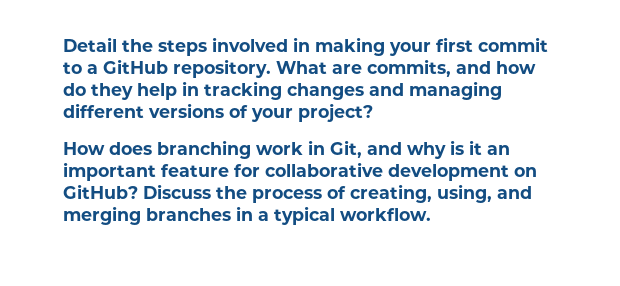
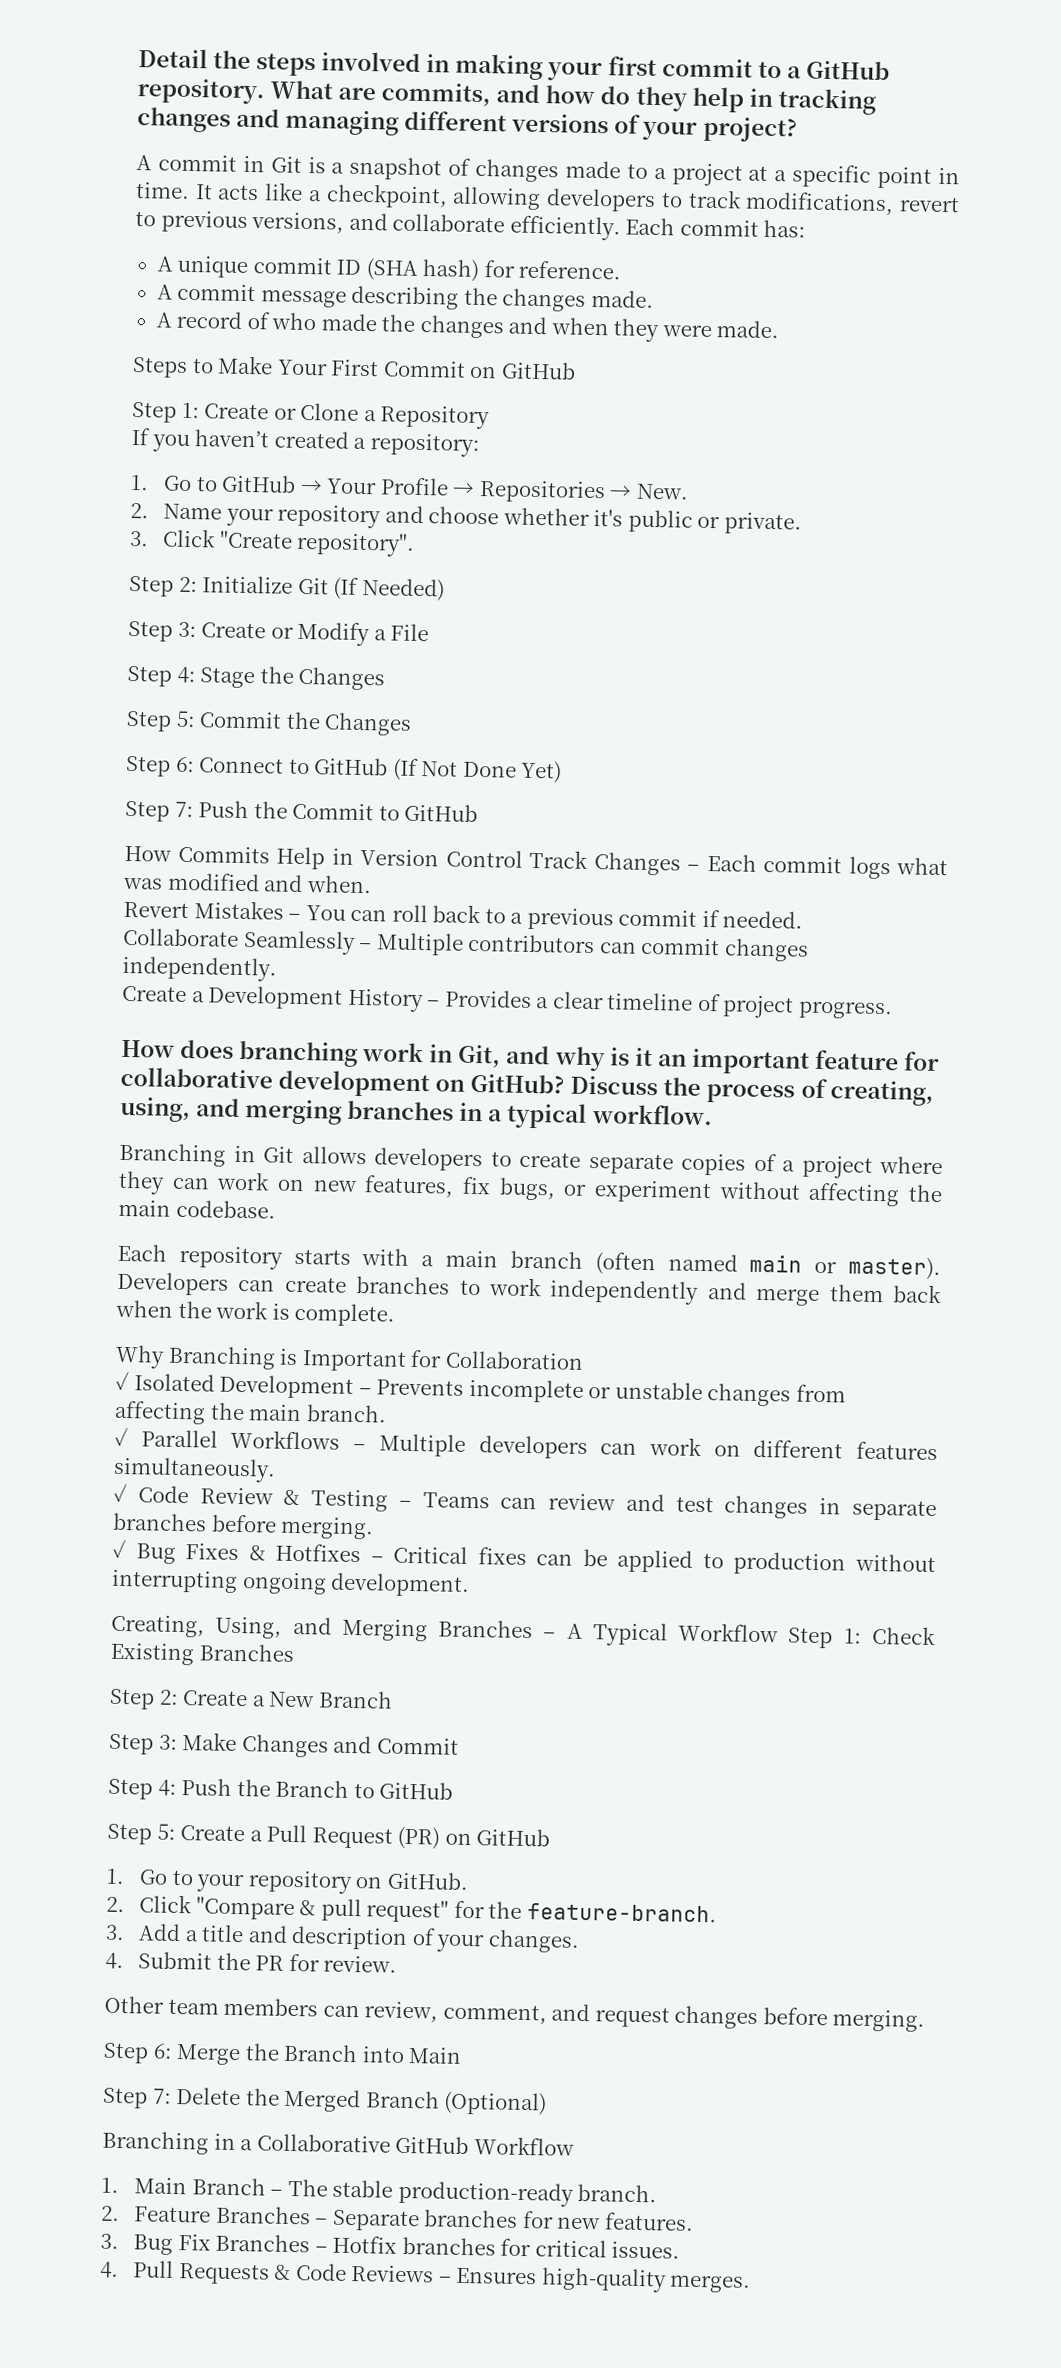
(373, 112) none -> [136,154,960,189] [135,182,961,216] [135,210,807,241] [156,255,622,282] [156,283,654,312] [155,310,780,343] [132,355,576,380] [132,402,491,430] [131,428,480,458] [130,474,690,504] [130,502,803,535] [129,528,416,557] [129,575,445,602] [128,620,430,647] [127,665,386,691] [126,710,413,736] [125,755,563,784] [125,800,479,823] [124,845,948,880] [123,872,372,894] [123,900,804,931] [123,927,809,962] [122,955,277,982] [122,985,893,1020] // A commit in Git is a snapshot of changes made to a project at a specific point in time. It acts like a checkpoint, allowing developers to track modifications, revert to previous versions, and collaborate efficiently. Each commit has: // A unique commit ID (SHA hash) for reference. // A commit message describing the changes made. // A record of who made the changes and when they were made. // Steps to Make Your First Commit on GitHub // Step 1: Create or Clone a Repository // If you haven’t created a repository: // 1. Go to GitHub → Your Profile → Repositories → New. // 2. Name your repository and choose whether it's public or private. // 3. Click "Create repository". // Step 2: Initialize Git (If Needed) // Step 3: Create or Modify a File // Step 4: Stage the Changes // Step 5: Commit the Changes // Step 6: Connect to GitHub (If Not Done Yet) // Step 7: Push the Commit to GitHub // How Commits Help in Version Control Track Changes – Each commit logs what was modified and when. // Revert Mistakes – You can roll back to a previous commit if needed. // Collaborate Seamlessly – Multiple contributors can commit changes independently. // Create a Development History – Provides a clear timeline of project progress.
(431, 214) none -> [119,1142,943,1179] [118,1170,943,1207] [118,1199,276,1219] [117,1243,942,1281] [117,1271,942,1307] [115,1299,396,1327] [115,1344,584,1372] [115,1371,846,1407] [114,1400,387,1425] [114,1427,939,1461] [113,1456,276,1483] [113,1483,938,1522] [112,1512,375,1540] [112,1539,937,1576] [111,1569,471,1598] [111,1614,936,1649] [110,1642,294,1666] [109,1688,393,1710] [109,1732,459,1758] [108,1778,454,1800] [107,1823,551,1850] [106,1868,469,1895] [106,1894,717,1923] [105,1923,580,1953] [105,1951,398,1973] [104,1995,926,2032] [103,2042,463,2066] [102,2087,548,2116] [102,2130,575,2156] [101,2177,658,2207] [101,2205,694,2232] [100,2233,681,2259] [100,2260,752,2293] // Branching in Git allows developers to create separate copies of a project where they can work on new features, fix bugs, or experiment without affecting the main codebase. // Each repository starts with a main branch (often named main or master). Developers can create branches to work independently and merge them back when the work is complete. // Why Branching is Important for Collaboration // ✓ Isolated Development – Prevents incomplete or unstable changes from affecting the main branch. // ✓ Parallel Workflows – Multiple developers can work on different features simultaneously. // ✓ Code Review & Testing – Teams can review and test changes in separate branches before merging. // ✓ Bug Fixes & Hotfixes – Critical fixes can be applied to production without interrupting ongoing development. // Creating, Using, and Merging Branches – A Typical Workflow Step 1: Check Existing Branches // Step 2: Create a New Branch // Step 3: Make Changes and Commit // Step 4: Push the Branch to GitHub // Step 5: Create a Pull Request (PR) on GitHub // 1. Go to your repository on GitHub. // 2. Click "Compare & pull request" for the feature-branch. // 3. Add a title and description of your changes. // 4. Submit the PR for review. // Other team members can review, comment, and request changes before merging. // Step 6: Merge the Branch into Main // Step 7: Delete the Merged Branch (Optional) // Branching in a Collaborative GitHub Workflow // 1. Main Branch – The stable production-ready branch. // 2. Feature Branches – Separate branches for new features. // 3. Bug Fix Branches – Hotfix branches for critical issues. // 4. Pull Requests & Code Reviews – Ensures high-quality merges.

